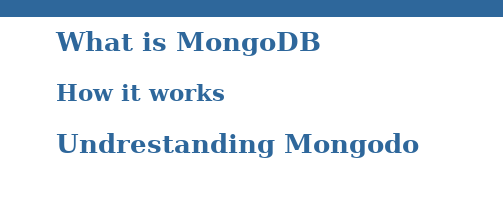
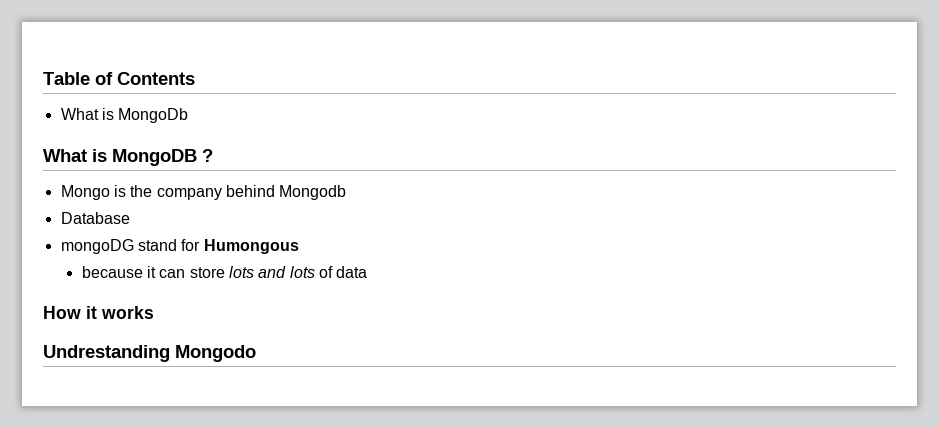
[55,31,321,56] What is MongoDB -> [43,72,195,85] [60,108,189,123] [43,149,213,166] [60,185,347,200] [60,212,130,224] [60,239,299,254] [81,266,368,278] Table of Contents // What is MongoDb // What is MongoDB ? // Mongo is the company behind Mongodb // Database // mongoDG stand for Humongous // because it can store lots and lots of data

